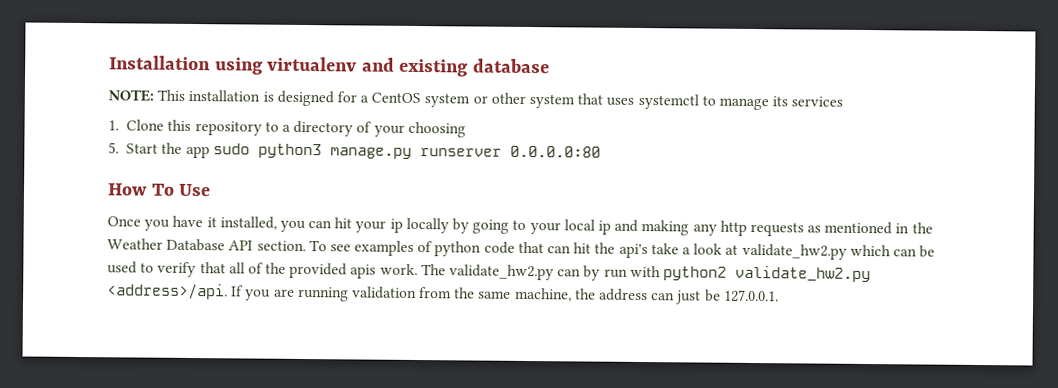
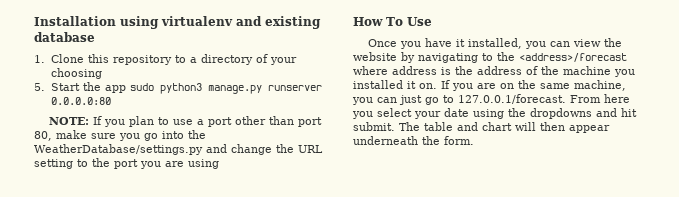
[108,89,844,111] // NOTE: This installation is designed for a CentOS system or other system that uses systemctl to manage its services -> (95, 37) none
(601, 151) none -> [48,116,322,127] [34,130,206,141] [34,144,323,155] [34,158,219,169] // NOTE: If you plan to use a port other than port 80, make sure you go into the WeatherDatabase/settings.py and change the URL setting to the port you are using
[334,217,933,237] [107,238,936,260] [107,261,871,283] [107,283,779,305] hit your ip locally by going to your local ip and making any http requests as mentioned in the Weather Database API section. To see examples of python code that can hit the api's take a look at validate_hw2.py which can be used to verify that all of the provided apis work. The validate_hw2.py can by run with python2 validate_hw2.py <address>/api. If you are running validation from the same machine, the address can just be 127.0.0.1. -> [572,38,622,47] [353,52,627,63] [353,66,635,77] [353,80,626,91] [352,94,630,105] [352,108,637,119] [353,122,610,133] [353,136,474,145] view the website by navigating to the <address>/forecast where address is the address of the machine you installed it on. If you are on the same machine, you can just go to 127.0.0.1/forecast. From here you select your date using the dropdowns and hit submit. The table and chart will then appear underneath the form.

